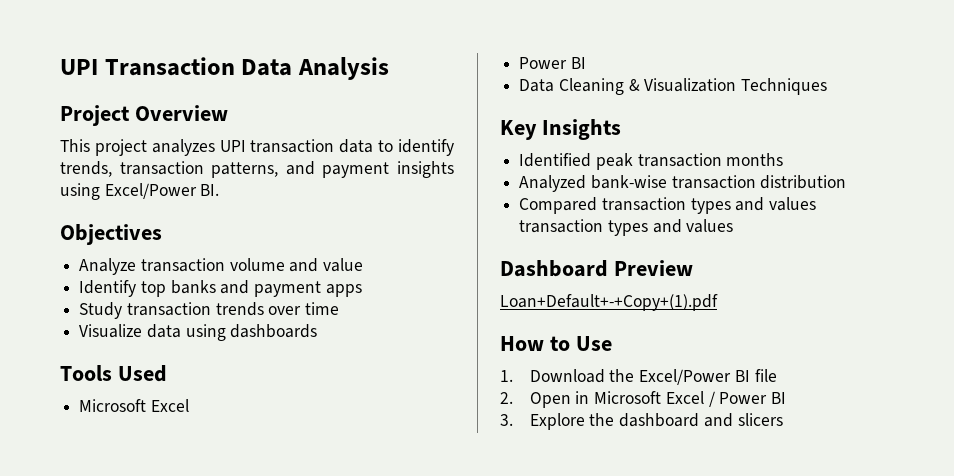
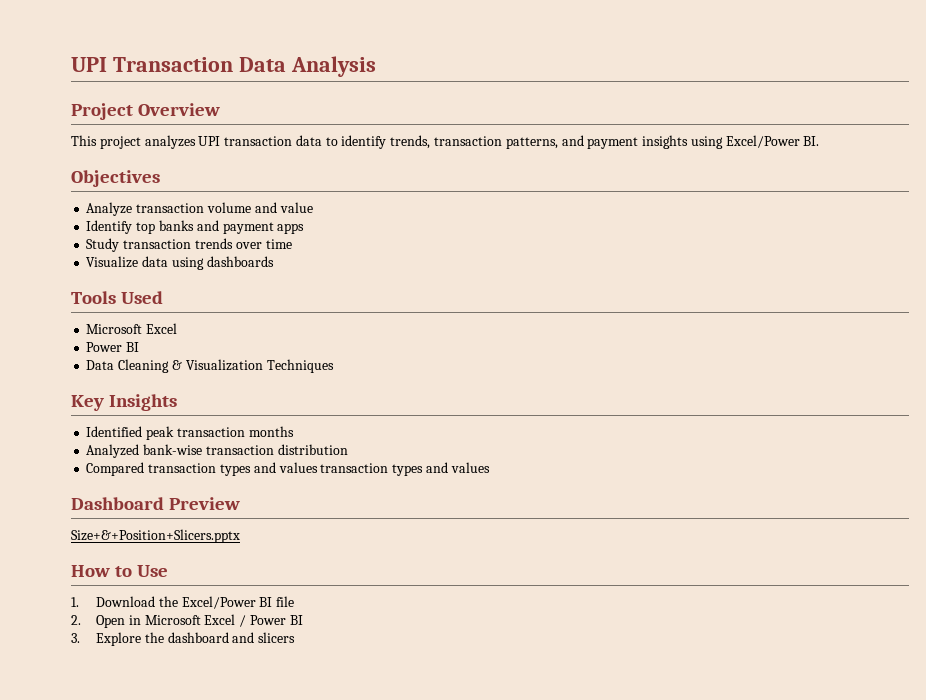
[500,294,718,311] Loan+Default+-+Copy+(1).pdf -> [71,529,240,543] Size+&+Position+Slicers.pptx

